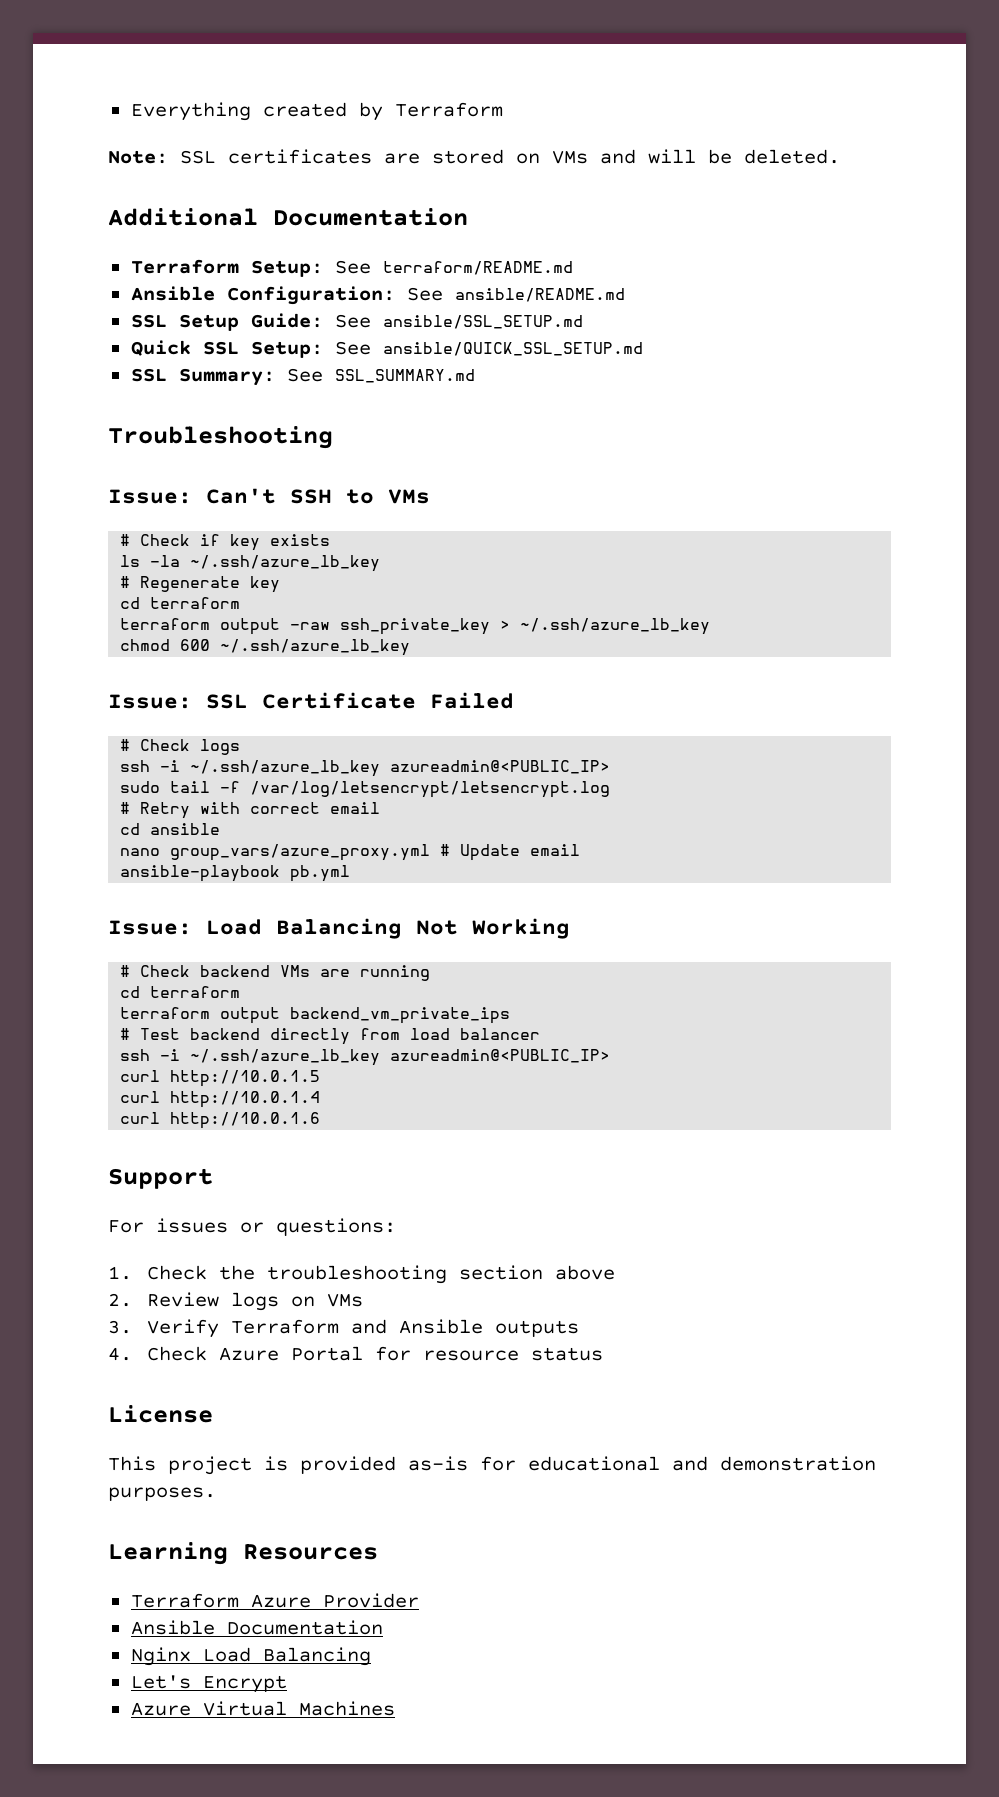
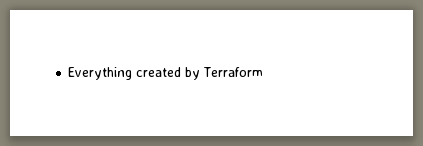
[108,149,840,164] [108,208,468,226] [130,259,573,277] [130,286,625,305] [130,313,583,331] [130,340,643,358] [130,368,475,386] [108,426,333,449] [108,488,430,504] [120,534,331,551] [120,555,381,572] [120,576,281,593] [120,597,241,609] [120,618,711,635] [120,639,411,656] [108,692,514,709] [120,739,241,755] [120,760,611,777] [120,781,611,798] [120,802,381,819] [120,823,221,835] [120,844,581,861] [120,865,351,882] [108,918,570,939] [120,965,431,981] [120,986,241,998] [120,1007,511,1024] [120,1028,541,1045] [120,1049,611,1066] [120,1070,321,1087] [120,1091,321,1108] [120,1112,321,1129] [108,1168,213,1189] [108,1218,396,1236] [108,1265,616,1284] [108,1292,364,1311] [108,1319,580,1338] [108,1346,604,1361] [108,1405,213,1423] [108,1456,876,1475] [108,1487,216,1501] [108,1542,378,1565] [130,1593,419,1608] [130,1620,383,1635] [130,1647,371,1666] [130,1675,287,1693] [130,1701,395,1716] // Note: SSL certificates are stored on VMs and will be deleted. // Additional Documentation // Terraform Setup: See terraform/README.md // Ansible Configuration: See ansible/README.md // SSL Setup Guide: See ansible/SSL_SETUP.md // Quick SSL Setup: See ansible/QUICK_SSL_SETUP.md // SSL Summary: See SSL_SUMMARY.md // Troubleshooting // Issue: Can't SSH to VMs // # Check if key exists // ls -la ~/.ssh/azure_lb_key // # Regenerate key // cd terraform // terraform output -raw ssh_private_key > ~/.ssh/azure_lb_key // chmod 600 ~/.ssh/azure_lb_key // Issue: SSL Certificate Failed // # Check logs // ssh -i ~/.ssh/azure_lb_key azureadmin@<PUBLIC_IP> // sudo tail -f /var/log/letsencrypt/letsencrypt.log // # Retry with correct email // cd ansible // nano group_vars/azure_proxy.yml # Update email // ansible-playbook pb.yml // Issue: Load Balancing Not Working // # Check backend VMs are running // cd terraform // terraform output backend_vm_private_ips // # Test backend directly from load balancer // ssh -i ~/.ssh/azure_lb_key azureadmin@<PUBLIC_IP> // curl http://10.0.1.5 // curl http://10.0.1.4 // curl http://10.0.1.6 // Support // For issues or questions: // 1. Check the troubleshooting section above // 2. Review logs on VMs // 3. Verify Terraform and Ansible outputs // 4. Check Azure Portal for resource status // License // This project is provided as-is for educational and demonstration purposes. // Learning Resources // Terraform Azure Provider // Ansible Documentation // Nginx Load Balancing // Let's Encrypt // Azure Virtual Machines -> (264, 72) none

